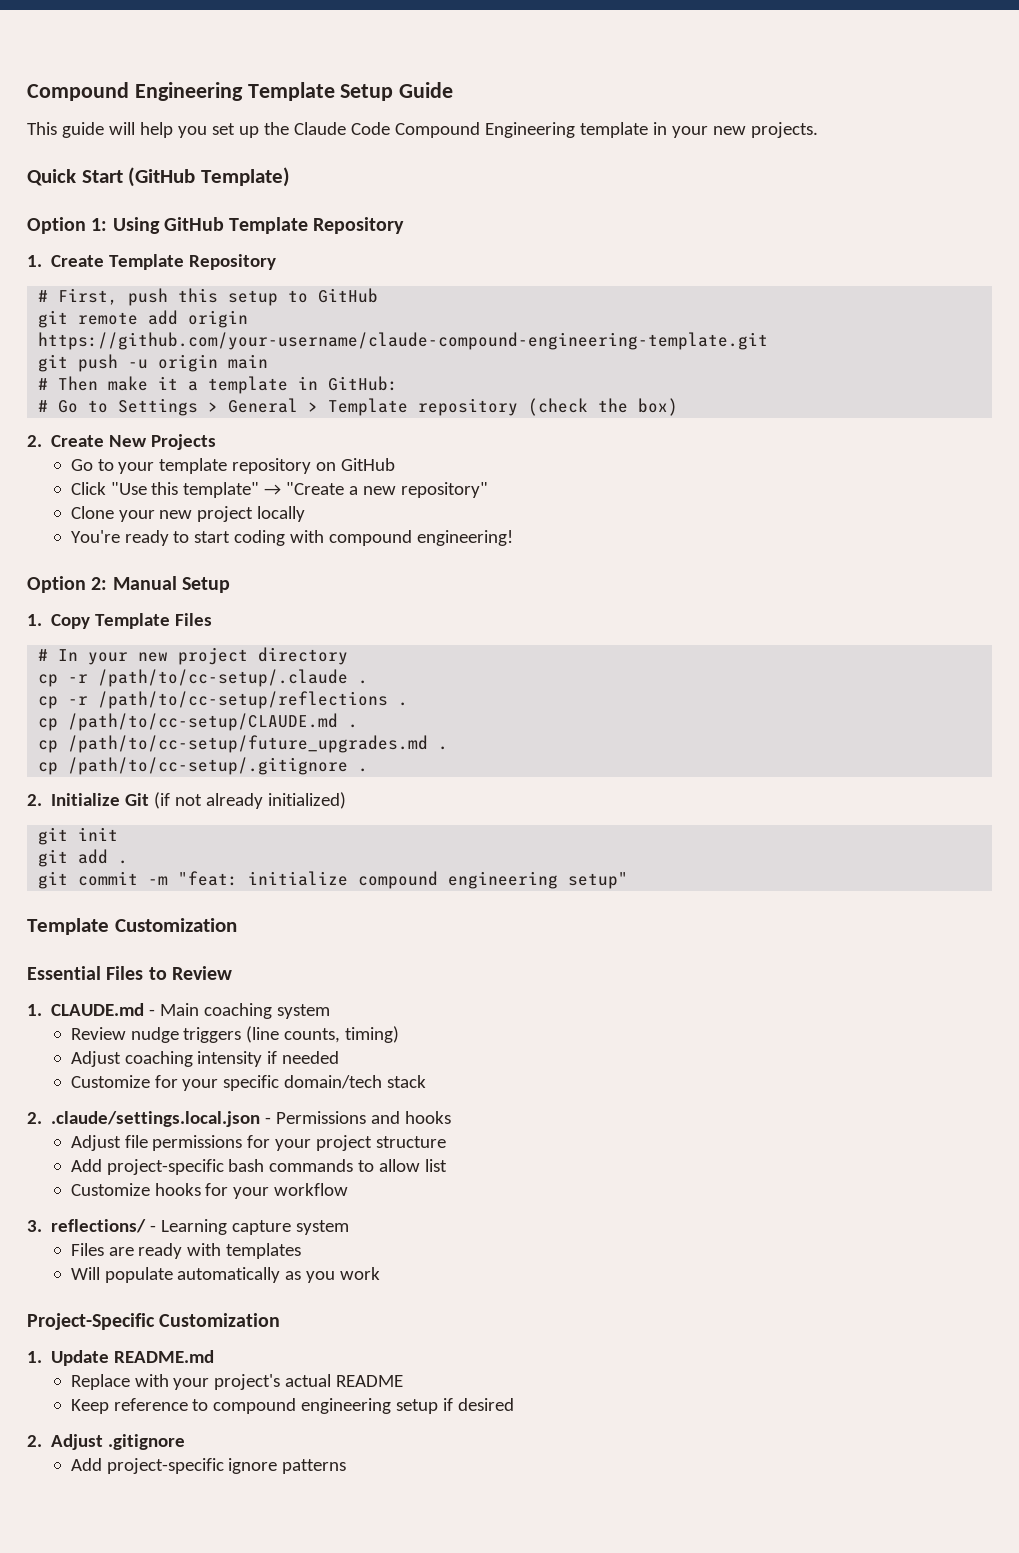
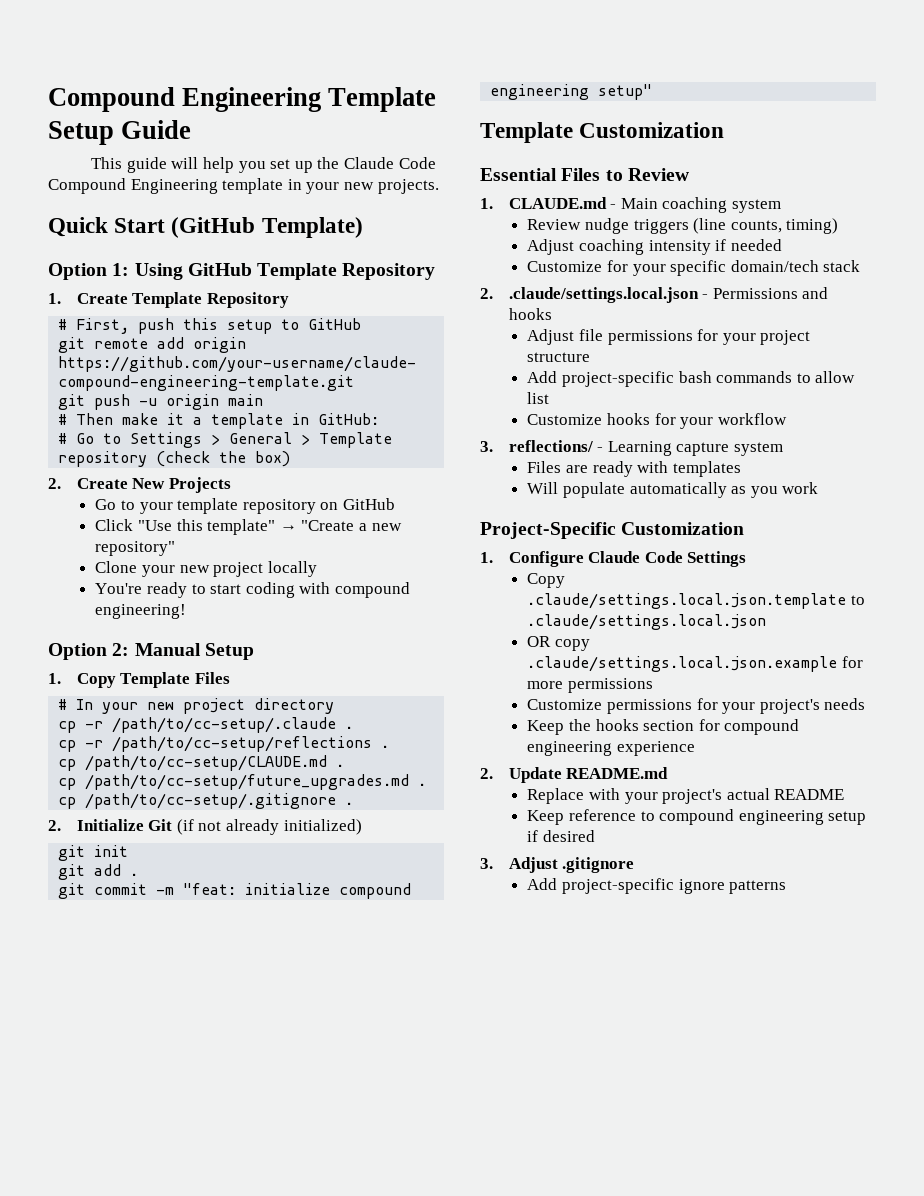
(42, 1357) none -> [508,551,747,567] [527,573,566,588] [527,593,865,609] [527,614,767,630] [527,636,590,651] [527,656,863,672] [527,678,653,693] [527,698,866,714] [527,719,800,735] [527,741,695,756] [480,768,493,779] Configure Claude Code Settings // Copy .claude/settings.local.json.template to .claude/settings.local.json // OR copy .claude/settings.local.json.example for more permissions // Customize permissions for your project's needs // Keep the hooks section for compound engineering experience // 2.
[27,1435,42,1447] 2. -> [480,858,493,869] 3.

